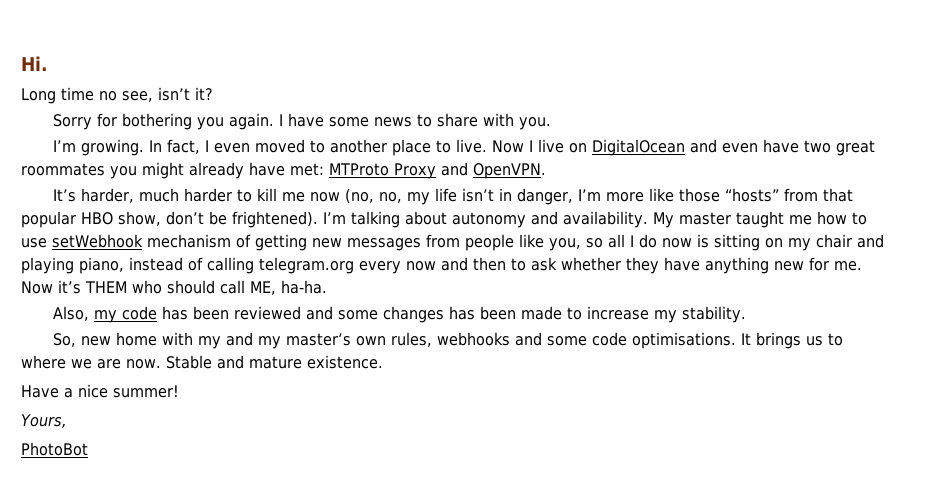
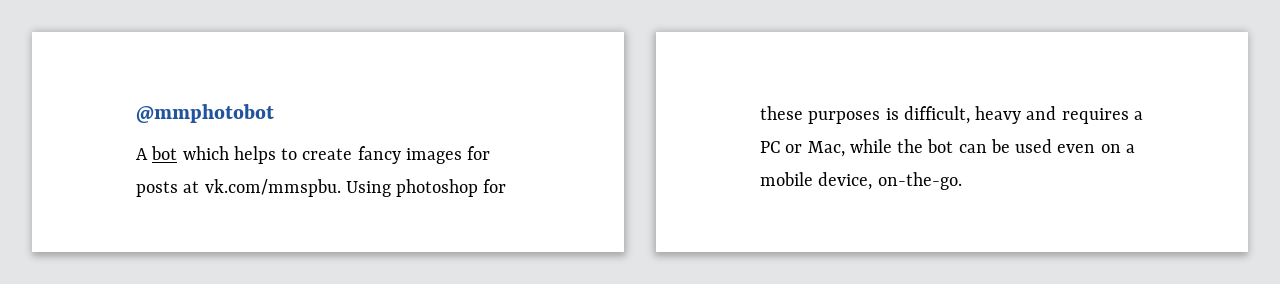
[21,56,48,71] [21,87,213,104] [52,113,551,130] [52,139,875,156] [21,162,546,179] [52,188,853,205] [21,211,867,228] [21,234,884,251] [21,257,862,274] [21,280,327,295] [52,306,746,323] [52,332,843,349] [21,355,383,369] [21,384,179,398] [21,414,67,428] [21,442,88,456] Hi. // Long time no see, isn’t it? // Sorry for bothering you again. I have some news to share with you. // I’m growing. In fact, I even moved to another place to live. Now I live on DigitalOcean and even have two great roommates you might already have met: MTProto Proxy and OpenVPN. // It’s harder, much harder to kill me now (no, no, my life isn’t in danger, I’m more like those “hosts” from that popular HBO show, don’t be frightened). I’m talking about autonomy and availability. My master taught me how to use setWebhook mechanism of getting new messages from people like you, so all I do now is sitting on my chair and playing piano, instead of calling telegram.org every now and then to ask whether they have anything new for me. Now it’s THEM who should call ME, ha-ha. // Also, my code has been reviewed and some changes has been made to increase my stability. // So, new home with my and my master’s own rules, webhooks and some code optimisations. It brings us to where we are now. Stable and mature existence. // Have a nice summer! // Yours, // PhotoBot -> [136,104,274,123] [136,146,491,164] [136,179,507,197] [760,106,1143,124] [760,139,1135,157] [760,172,962,190] @mmphotobot // A bot which helps to create fancy images for posts at vk.com/mmspbu. Using photoshop for these purposes is difficult, heavy and requires a PC or Mac, while the bot can be used even on a mobile device, on-the-go.

